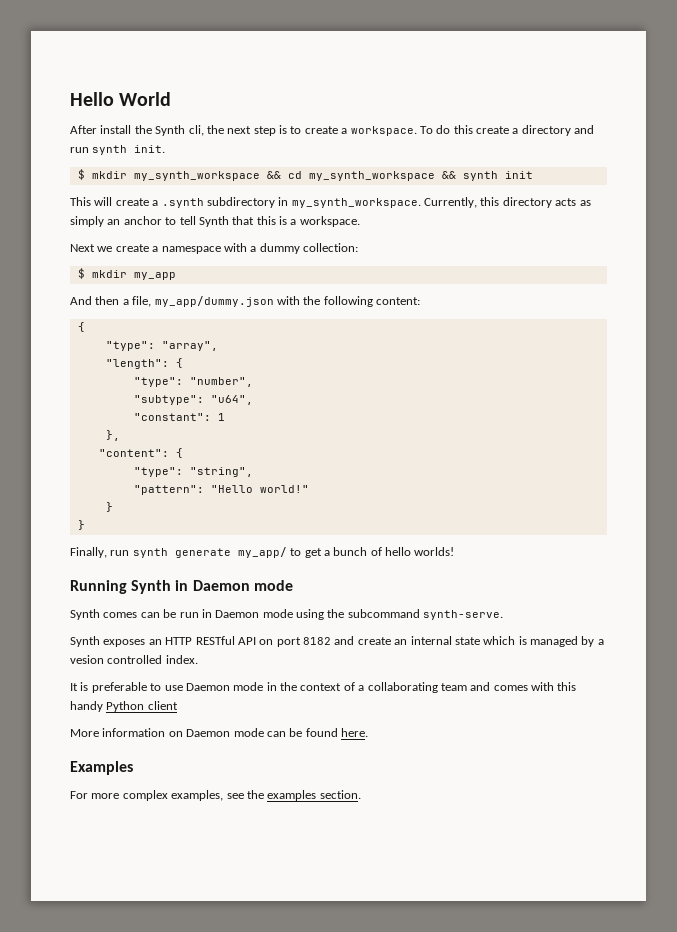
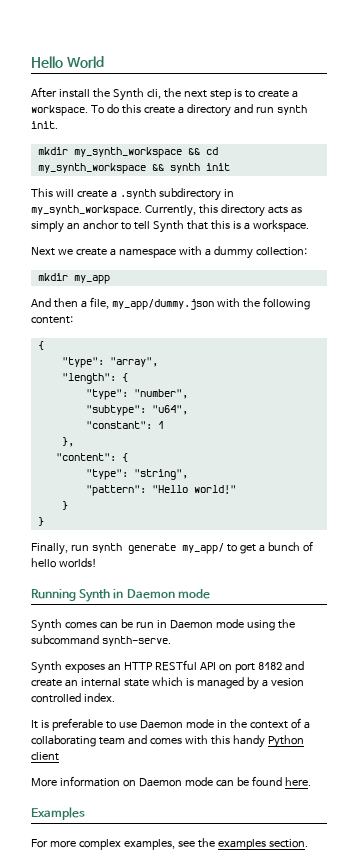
[77,169,85,180] $ -> (58, 125) none
[77,268,85,279] $ -> (307, 251) none

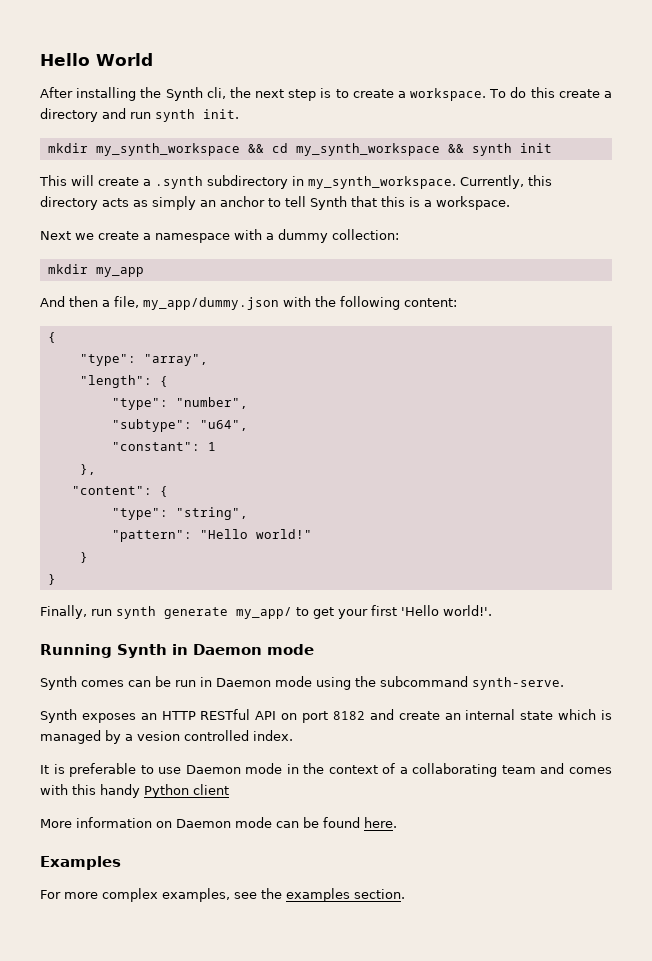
[58,89,90,98] install -> [76,87,137,101] installing
[258,541,313,552] [31,558,97,568] a bunch of hello worlds! -> [338,605,492,619] your first 'Hello world!'.

